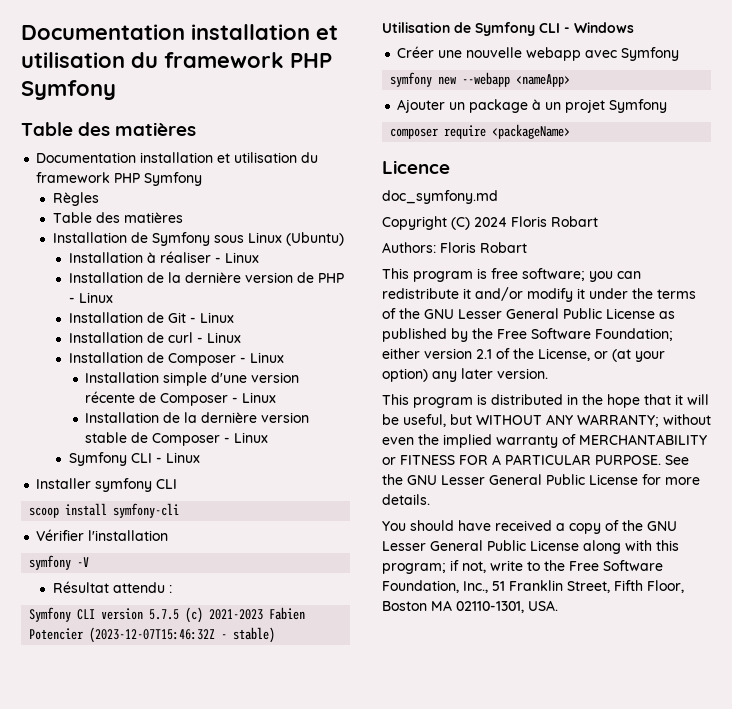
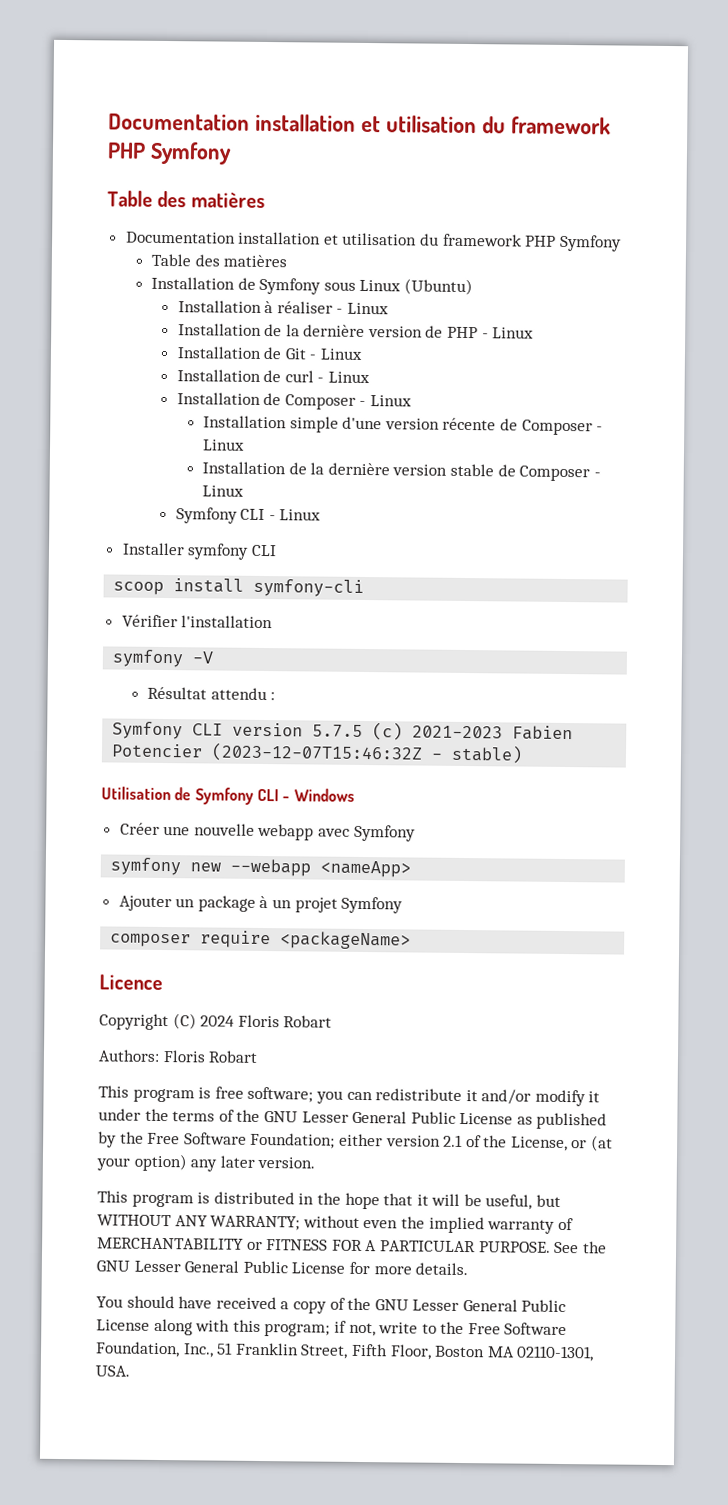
[52,192,99,206] // Règles -> (622, 243) none
[382,190,498,204] // doc_symfony.md -> (163, 982) none

